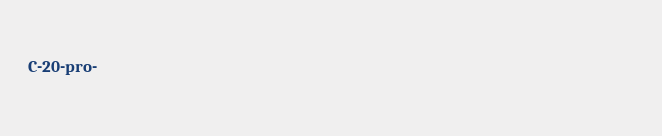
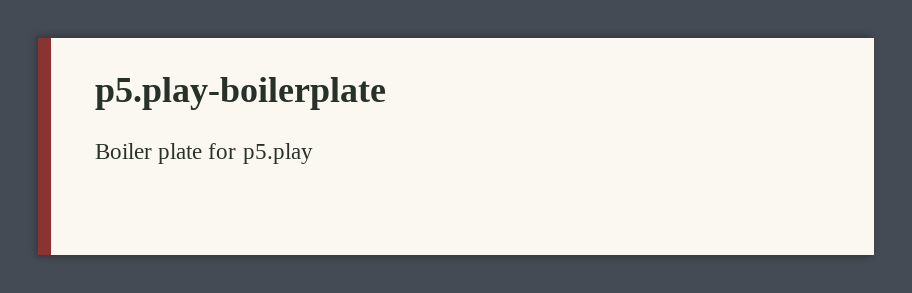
[28,61,97,75] C-20-pro- -> [95,77,386,110] [95,143,313,164] p5.play-boilerplate // Boiler plate for p5.play

